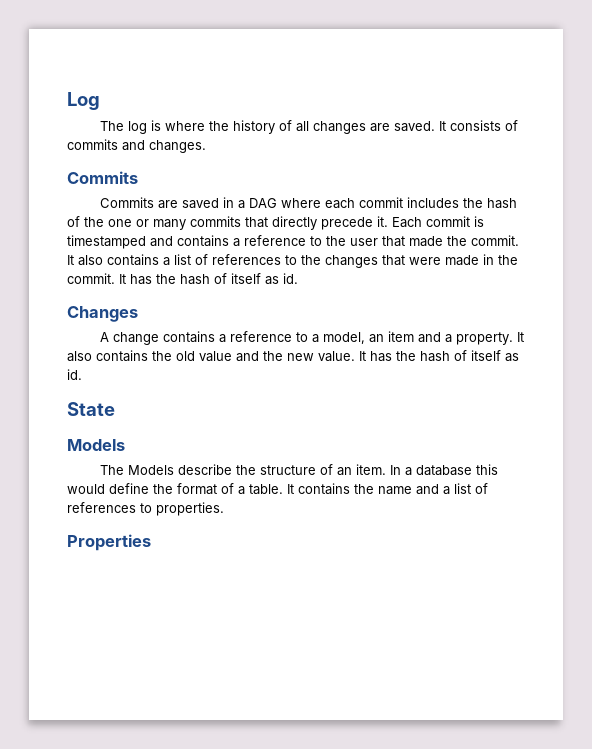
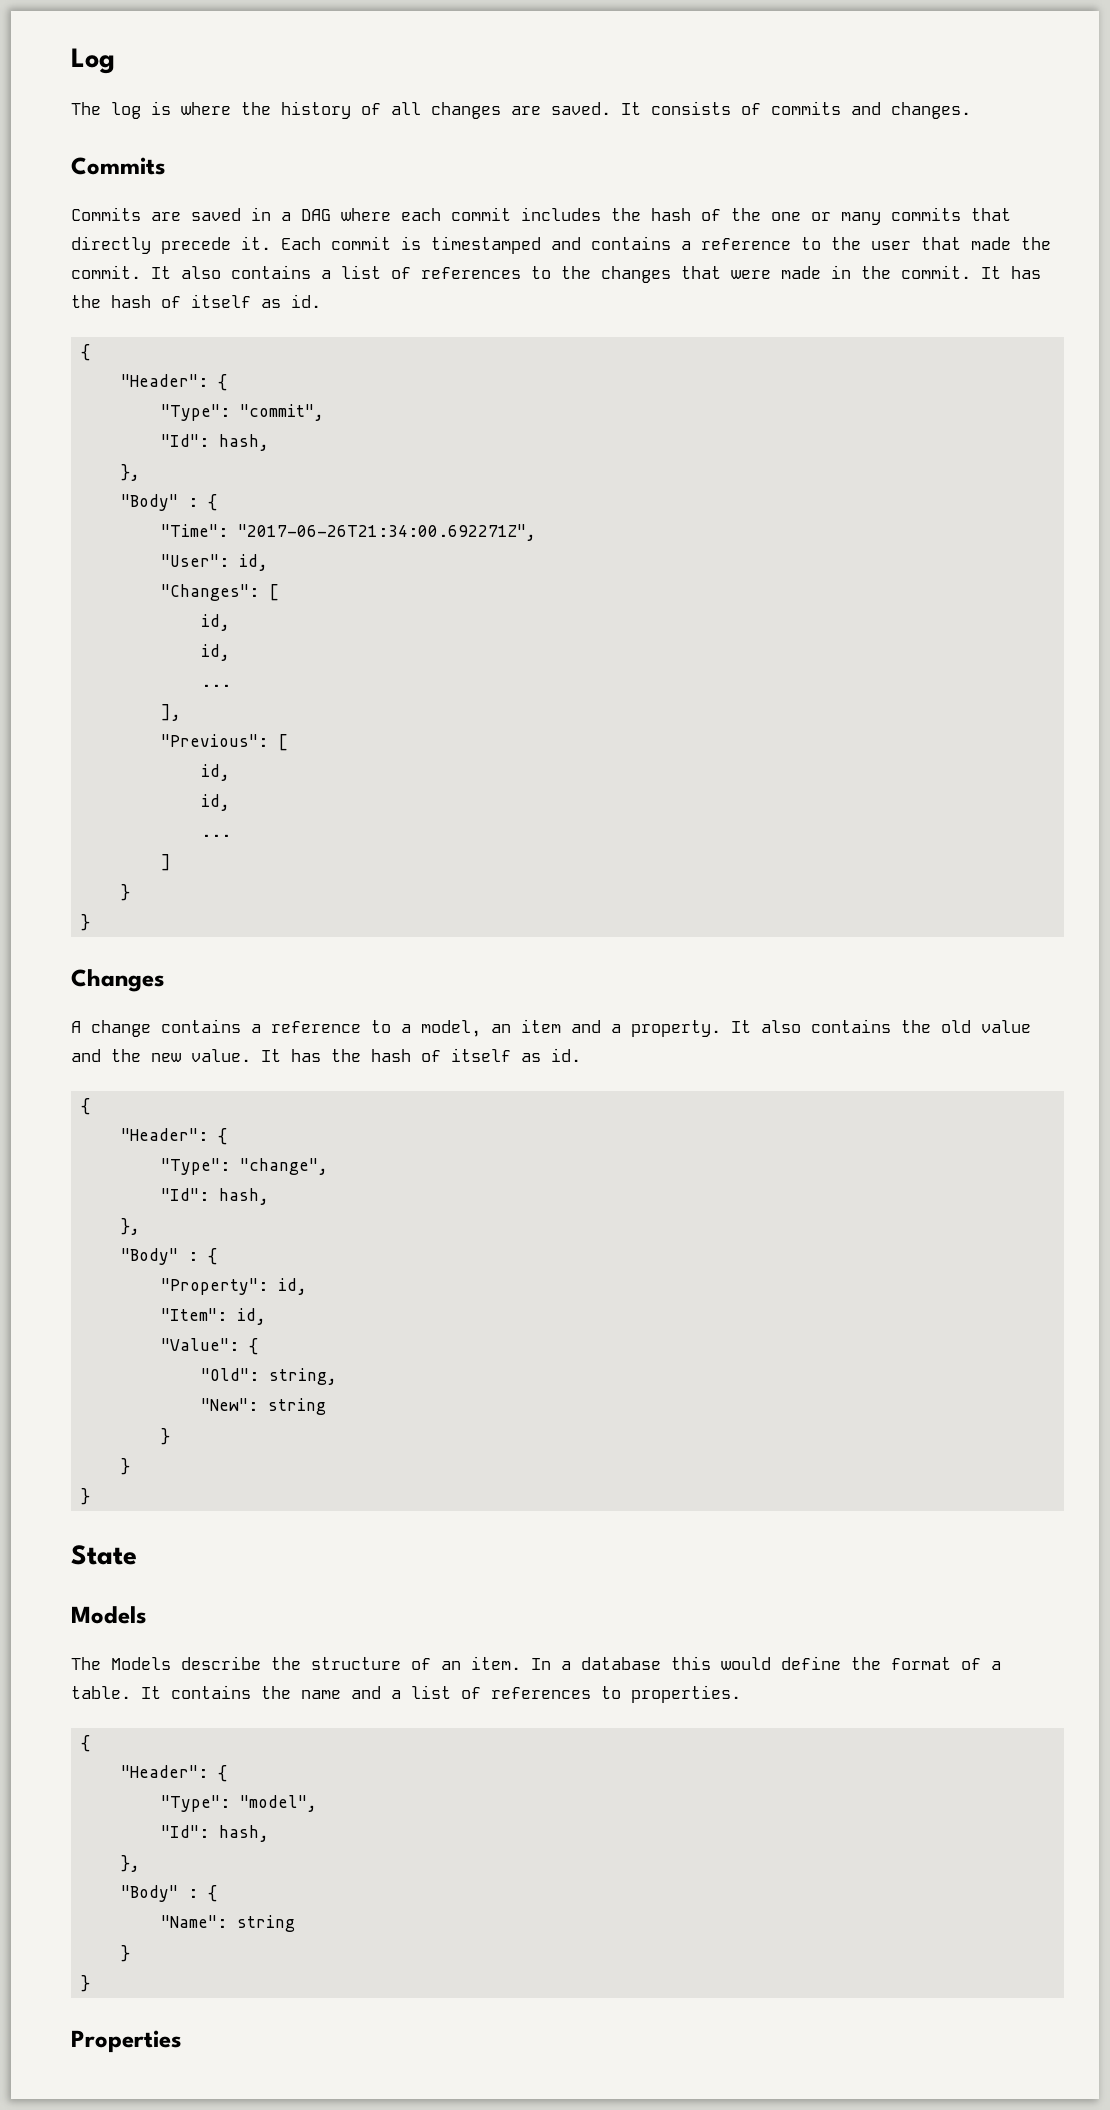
(298, 278) none -> [81,344,91,361] [121,374,228,391] [161,404,325,421] [161,434,270,451] [121,464,141,481] [121,494,218,511] [161,524,537,541] [161,554,269,571] [161,584,280,601] [201,614,231,631] [201,644,231,661] [201,684,232,687] [161,704,182,721] [161,734,289,751] [201,764,231,781] [201,794,231,811] [201,834,232,837] [161,854,172,871] [121,884,131,901] [81,914,91,931] // { // "Header": { // "Type": "commit", // "Id": hash, // }, // "Body" : { // "Time": "2017-06-26T21:34:00.692271Z", // "User": id, // "Changes": [ // id, // id, // ... // ], // "Previous": [ // id, // id, // ... // ] // } // }
(82, 374) none -> [81,1098,91,1115] [121,1128,228,1145] [161,1158,329,1175] [161,1188,270,1205] [121,1218,141,1235] [121,1248,218,1265] [161,1278,308,1295] [161,1308,267,1325] [161,1338,259,1355] [201,1368,338,1385] [201,1398,327,1415] [161,1428,171,1445] [121,1458,131,1475] [81,1488,91,1505] // { // "Header": { // "Type": "change", // "Id": hash, // }, // "Body" : { // "Property": id, // "Item": id, // "Value": { // "Old": string, // "New": string // } // } // }
(224, 509) none -> [81,1735,91,1752] [121,1765,228,1782] [161,1795,318,1812] [161,1825,270,1842] [121,1855,141,1872] [121,1885,218,1902] [161,1915,296,1932] [121,1945,131,1962] [81,1975,91,1992] // { // "Header": { // "Type": "model", // "Id": hash, // }, // "Body" : { // "Name": string // } // }

